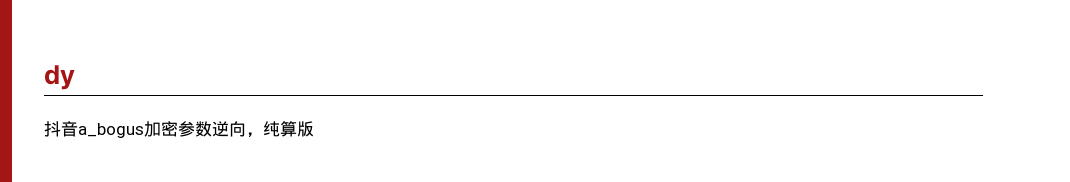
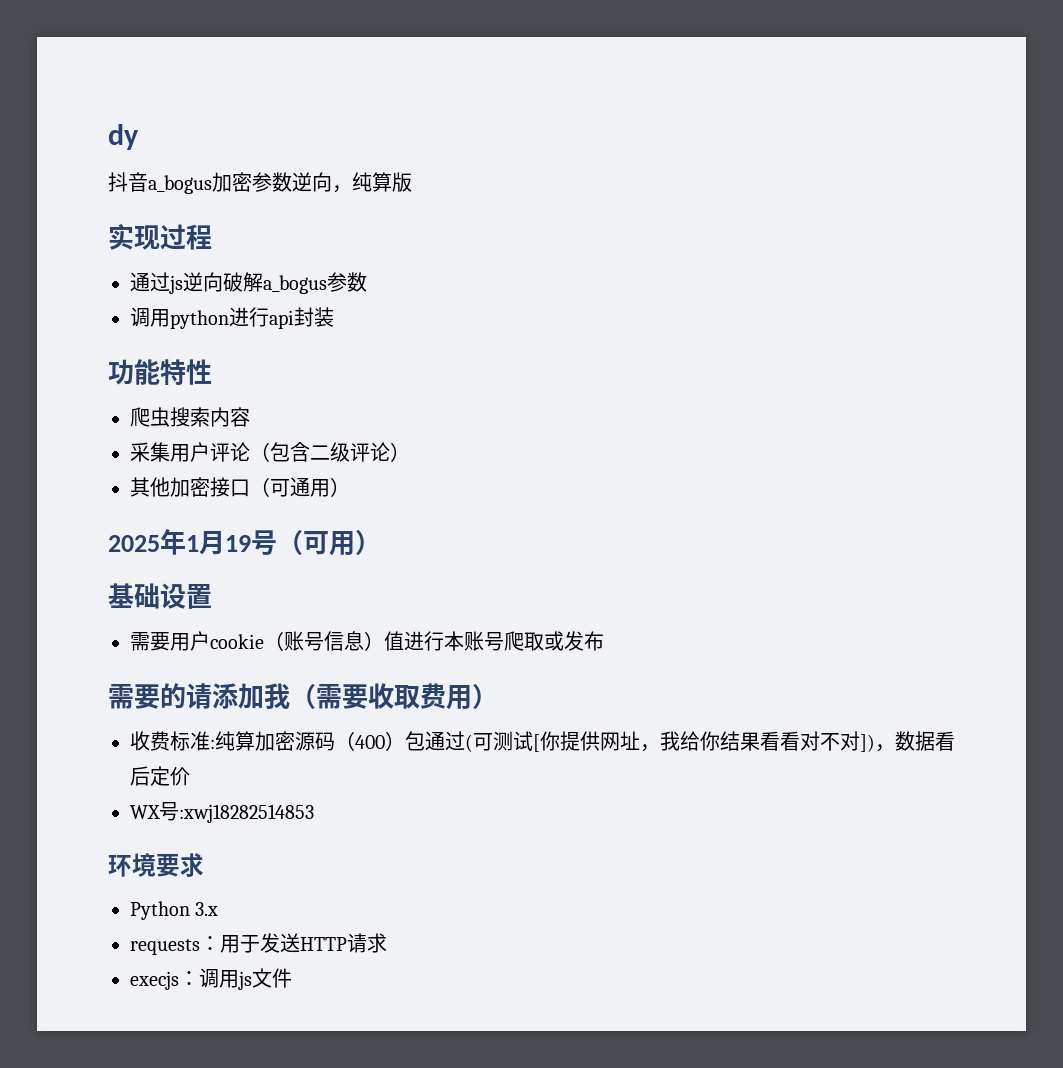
(314, 129) none -> [108,224,212,250] [130,272,367,294] [130,307,334,329] [108,359,212,386] [130,407,250,427] [130,442,410,462] [130,477,350,497] [108,529,381,556] [108,583,212,609] [130,631,604,651] [108,683,498,710] [130,731,955,752] [130,766,190,786] [130,802,314,823] [108,853,204,877] [130,901,219,920] [130,933,387,955] [130,968,292,990] // 实现过程 // 通过js逆向破解a_bogus参数 // 调用python进行api封装 // 功能特性 // 爬虫搜索内容 // 采集用户评论（包含二级评论） // 其他加密接口（可通用） // 2025年1月19号（可用） // 基础设置 // 需要用户cookie（账号信息）值进行本账号爬取或发布 // 需要的请添加我（需要收取费用） // 收费标准:纯算加密源码（400）包通过(可测试[你提供网址，我给你结果看看对不对])，数据看后定价 // WX号:xwj18282514853 // 环境要求 // Python 3.x // requests：用于发送HTTP请求 // execjs：调用js文件

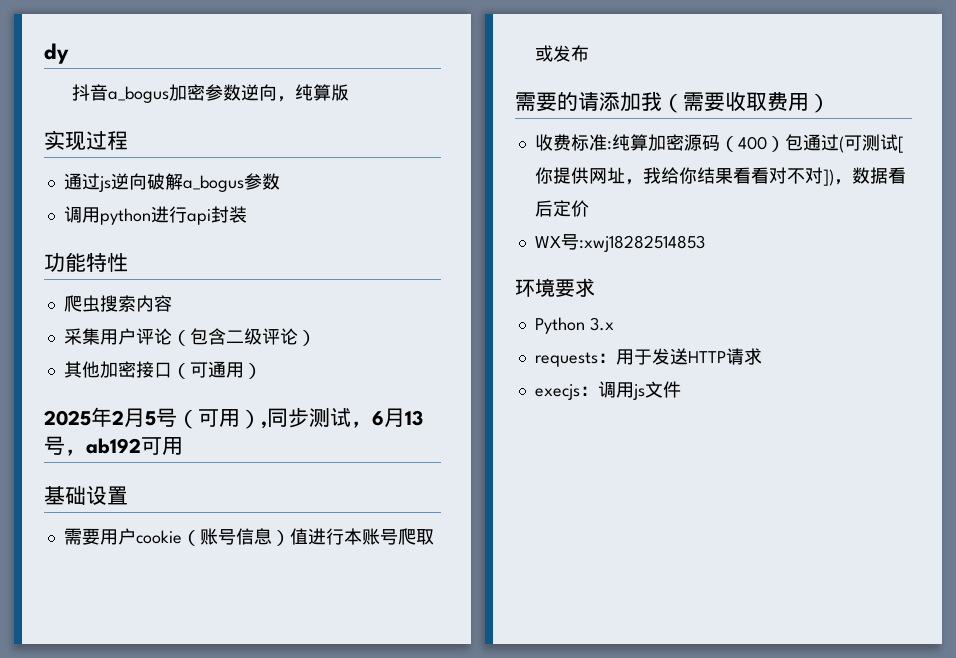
[186,530,251,555] 1月19 -> [112,408,156,427] 2月5
(381, 542) none -> [261,407,423,429] [44,436,183,456] ,同步测试，6月13号，ab192可用

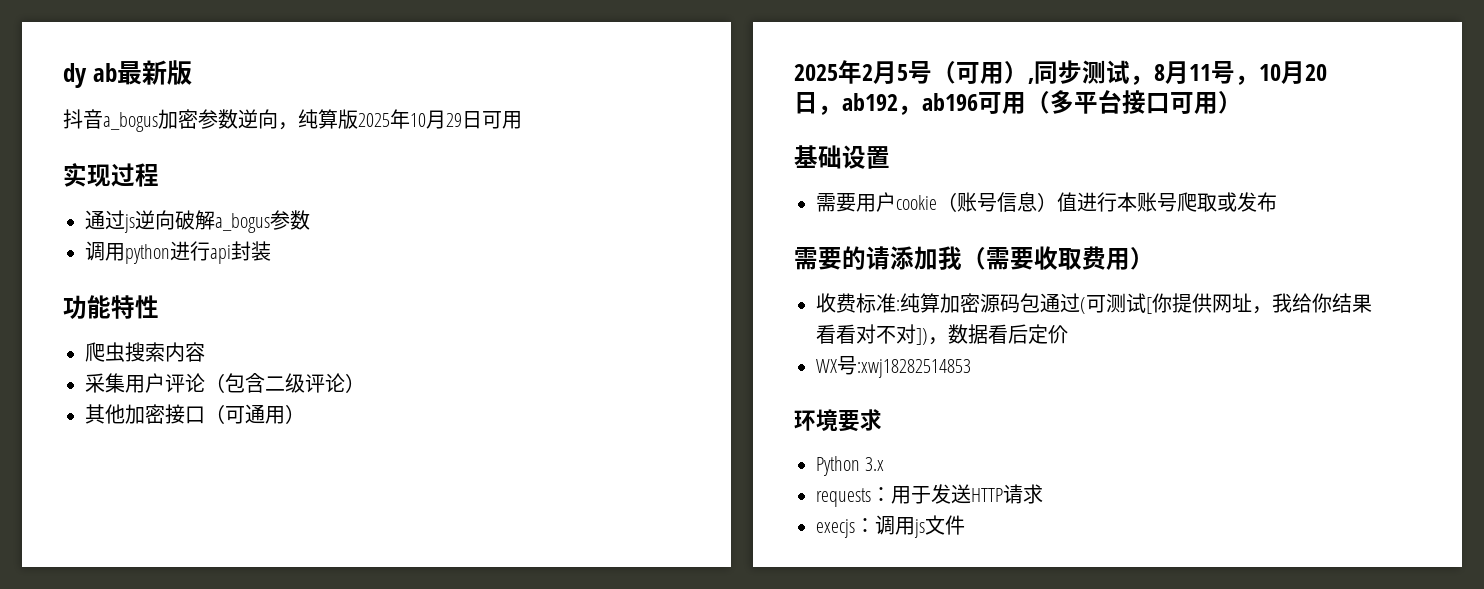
(69, 53) none -> [92,60,192,85] ab最新版
(349, 92) none -> [358,109,522,129] 2025年10月29日可用
[372,408,423,427] [44,436,183,456] 6月13号，ab192可用 -> [1154,61,1327,85] [794,90,1242,115] 8月11号，10月20日，ab192，ab196可用（多平台接口可用）
[719,136,785,152] （400） -> (1020, 303) none

